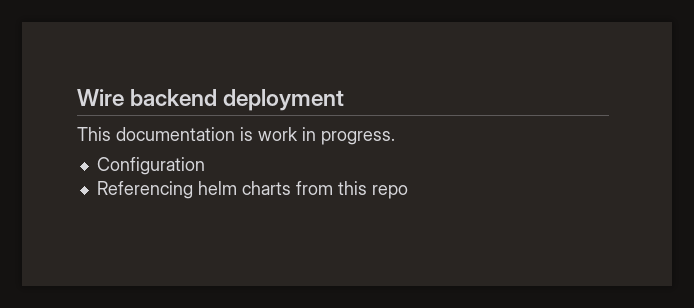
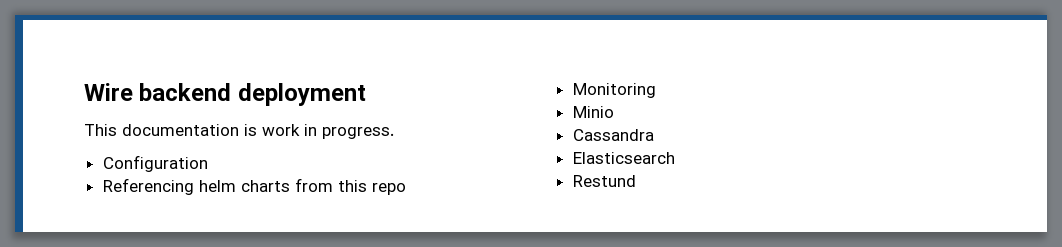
(408, 192) none -> [572,83,656,98] [572,106,614,118] [572,129,654,141] [572,152,675,164] [572,175,636,187] // Monitoring // Minio // Cassandra // Elasticsearch // Restund

